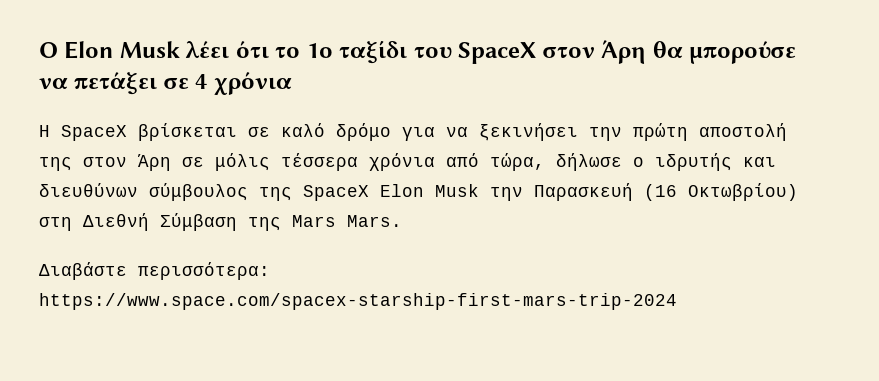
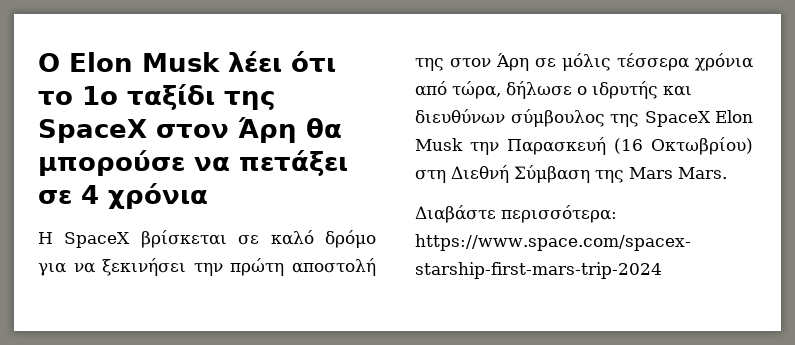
[413,47,452,58] του -> [224,91,275,110] της

